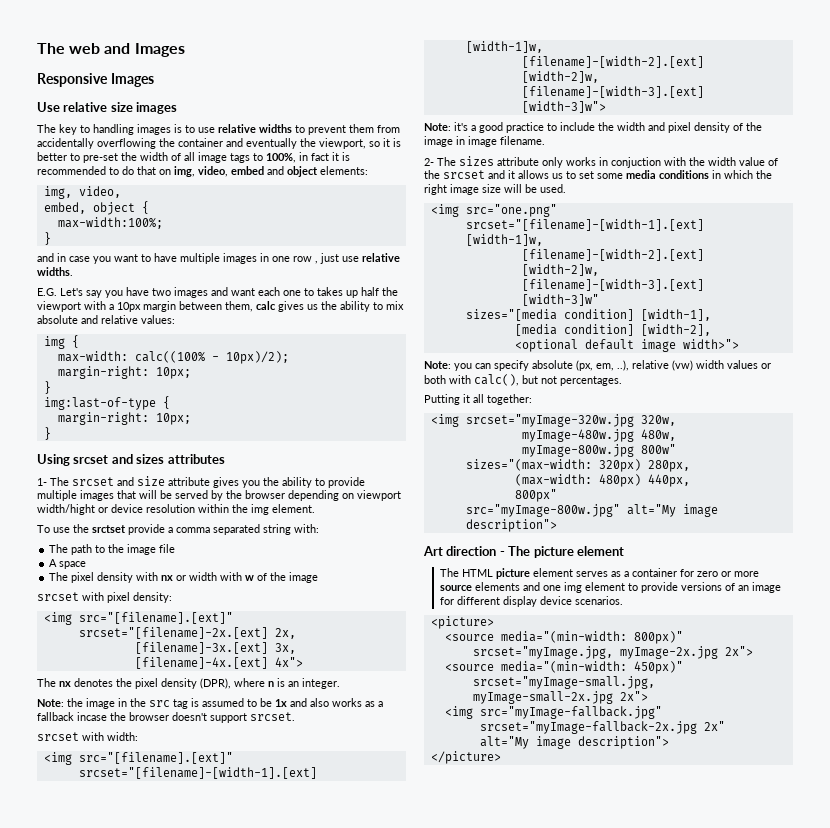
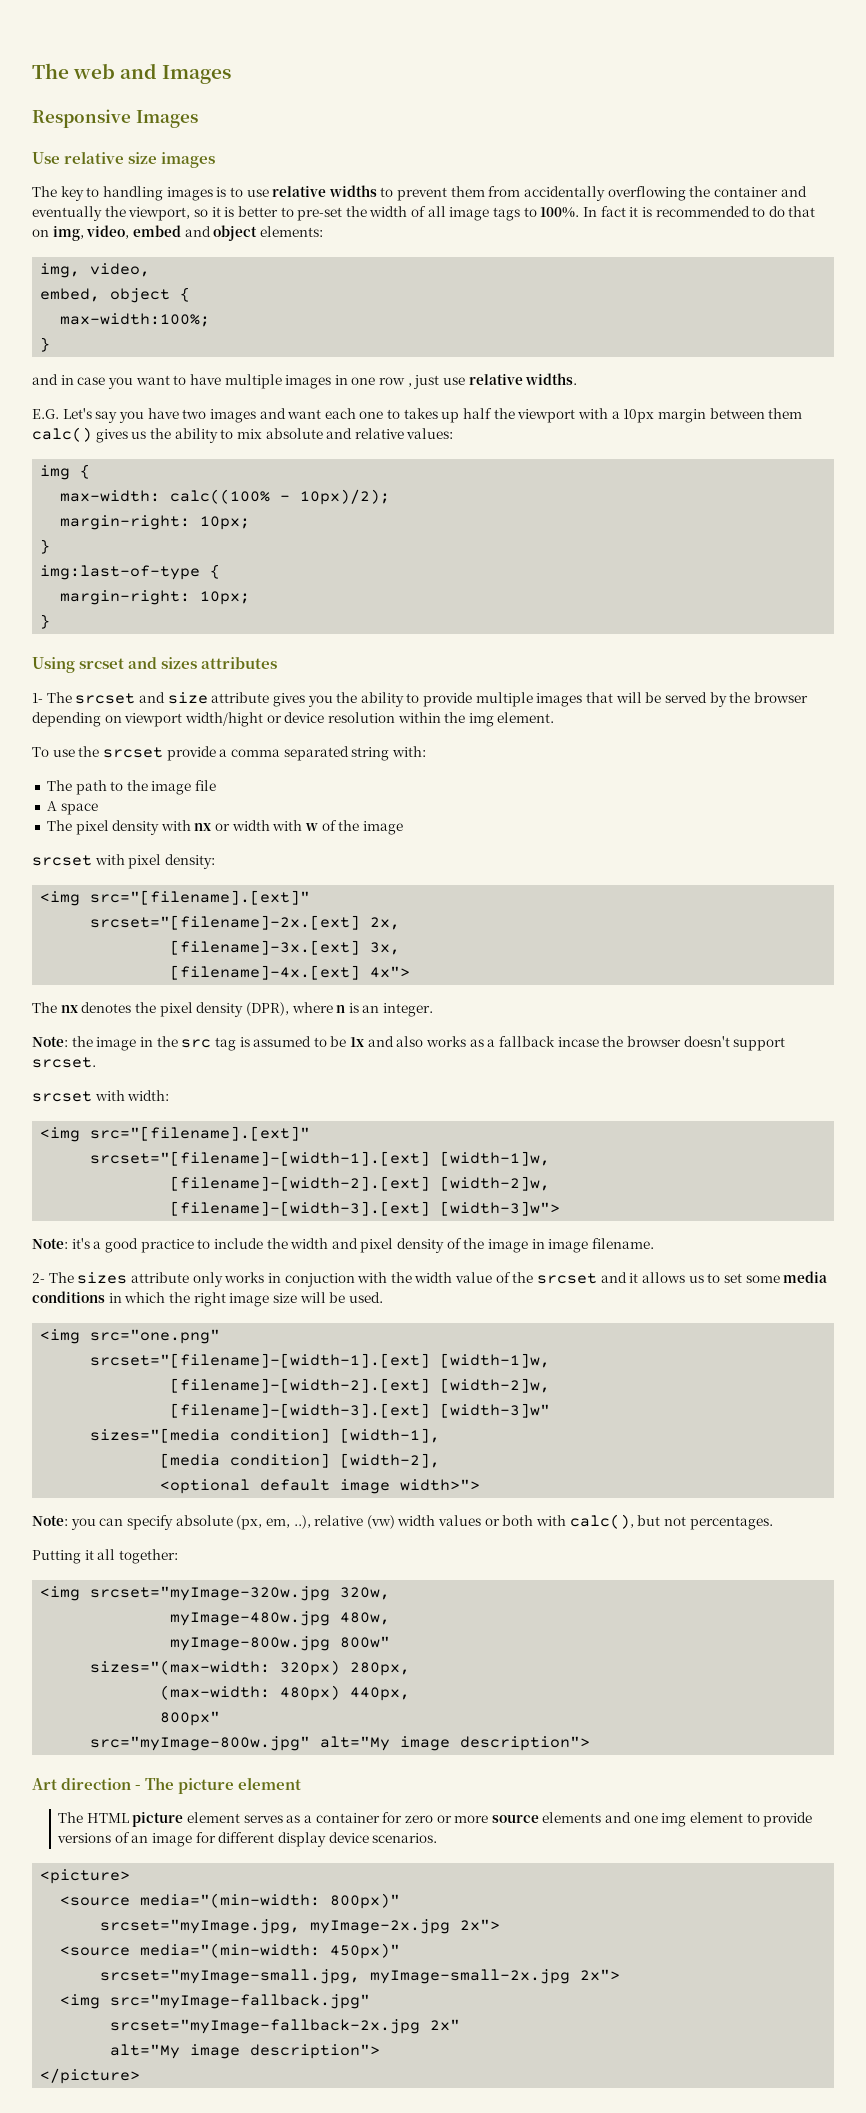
[266,152,308,163] 100%, in -> [540,207,597,218] 100%. In
[225,301,276,312] them, calc -> [768,408,803,419] [32,427,92,442] them calc()
[92,525,126,533] srctset -> [102,747,163,758] srcset

